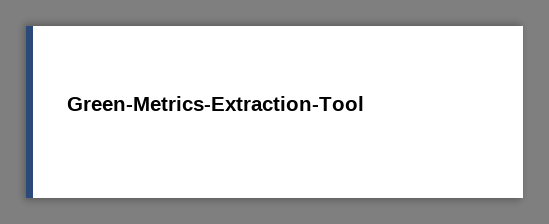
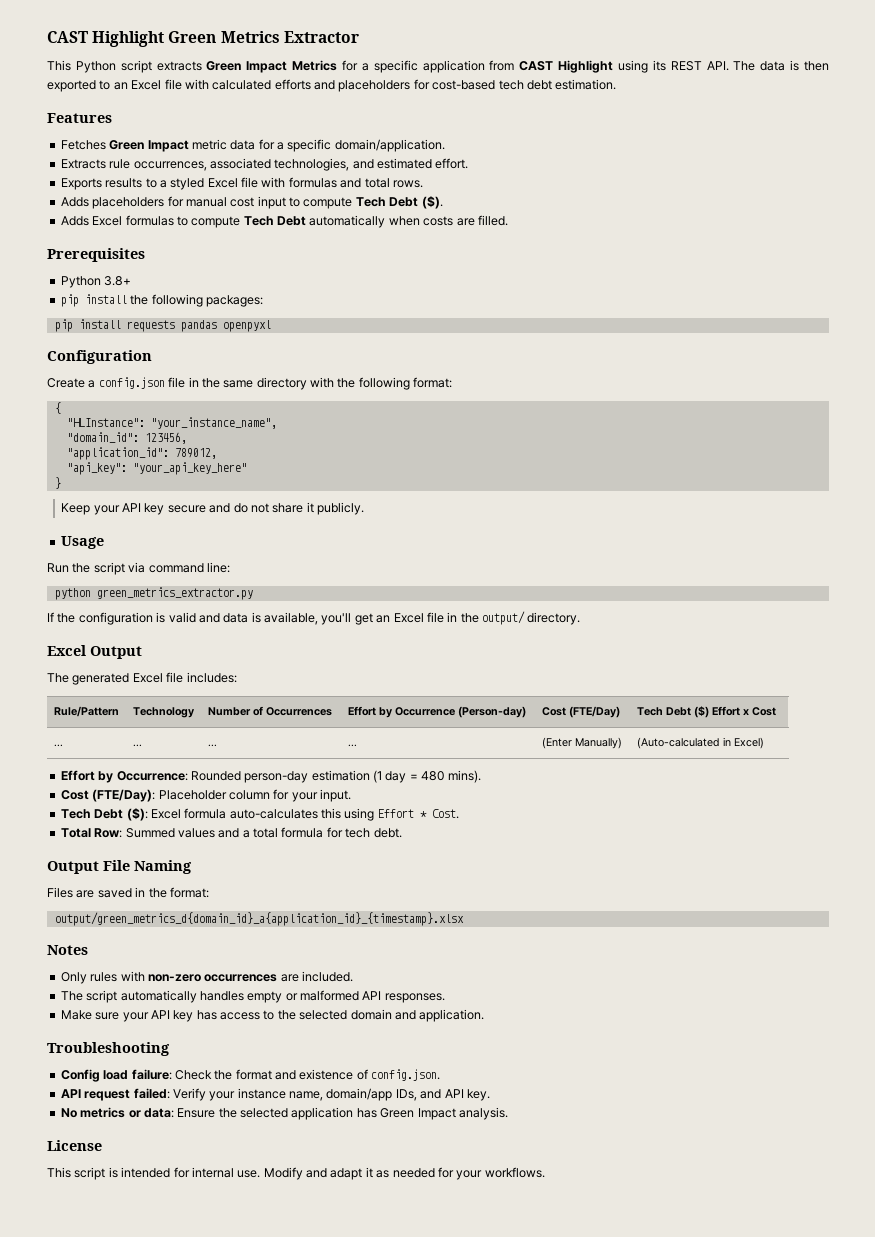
[67,96,364,111] Green-Metrics-Extraction-Tool -> [47,31,359,47] [47,60,830,73] [47,79,617,92] [47,113,112,123] [60,139,445,152] [60,158,469,171] [60,177,423,190] [60,196,443,209] [60,215,508,228] [47,248,145,262] [60,276,132,288] [60,294,263,307] [54,319,271,332] [47,350,152,364] [47,377,453,390] [54,402,61,414] [66,417,277,429] [66,432,187,444] [66,447,217,460] [66,462,247,475] [54,477,61,489] [61,502,365,515] [60,536,104,549] [47,562,230,575] [54,587,253,600] [47,611,581,625] [47,645,142,659] [47,672,237,685] [53,706,119,717] [132,707,195,718] [207,706,332,716] [347,706,526,718] [541,706,620,718] [636,706,776,718] [53,744,63,747] [132,744,142,747] [207,744,217,747] [347,744,357,747] [541,737,622,749] [636,737,764,749] [60,770,481,783] [60,789,351,802] [60,808,459,821] [60,827,402,838] [47,860,192,874] [47,887,209,898] [54,912,464,926] [47,945,88,955] [60,971,353,984] [60,990,445,1003] [60,1009,485,1022] [47,1042,170,1056] [60,1069,441,1082] [60,1088,490,1101] [60,1107,508,1120] [47,1140,102,1151] [47,1167,545,1180] CAST Highlight Green Metrics Extractor // This Python script extracts Green Impact Metrics for a specific application from CAST Highlight using its REST API. The data is then exported to an Excel file with calculated efforts and placeholders for cost-based tech debt estimation. // Features // Fetches Green Impact metric data for a specific domain/application. // Extracts rule occurrences, associated technologies, and estimated effort. // Exports results to a styled Excel file with formulas and total rows. // Adds placeholders for manual cost input to compute Tech Debt ($). // Adds Excel formulas to compute Tech Debt automatically when costs are filled. // Prerequisites // Python 3.8+ // pip install the following packages: // pip install requests pandas openpyxl // Configuration // Create a config.json file in the same directory with the following format: // { // "HLInstance": "your_instance_name", // "domain_id": 123456, // "application_id": 789012, // "api_key": "your_api_key_here" // } // Keep your API key secure and do not share it publicly. // Usage // Run the script via command line: // python green_metrics_extractor.py // If the configuration is valid and data is available, you'll get an Excel file in the output/ directory. // Excel Output // The generated Excel file includes: // Rule/Pattern | Technology | Number of Occurrences | Effort by Occurrence (Person-day) | Cost (FTE/Day) | Tech Debt ($) Effort x Cost // ... | ... | ... | ... | (Enter Manually) | (Auto-calculated in Excel) // Effort by Occurrence: Rounded person-day estimation (1 day = 480 mins). // Cost (FTE/Day): Placeholder column for your input. // Tech Debt ($): Excel formula auto-calculates this using Effort * Cost. // Total Row: Summed values and a total formula for tech debt. // Output File Naming // Files are saved in the format: // output/green_metrics_d{domain_id}_a{application_id}_{timestamp}.xlsx // Notes // Only rules with non-zero occurrences are included. // The script automatically handles empty or malformed API responses. // Make sure your API key has access to the selected domain and application. // Troubleshooting // Config load failure: Check the format and existence of config.json. // API request failed: Verify your instance name, domain/app IDs, and API key. // No metrics or data: Ensure the selected application has Green Impact analysis. // License // This script is intended for internal use. Modify and adapt it as needed for your workflows.

